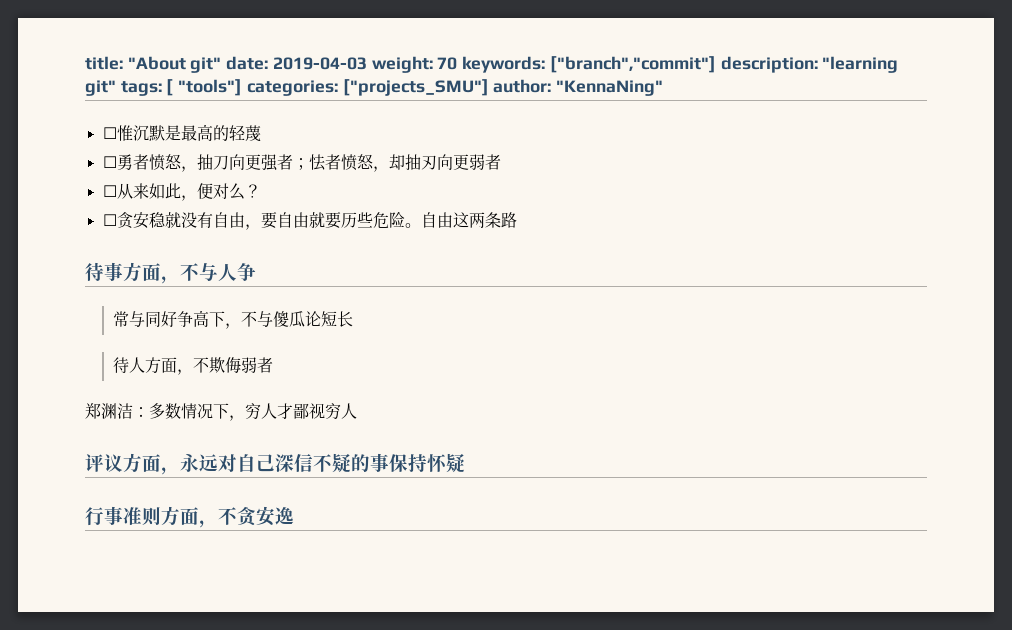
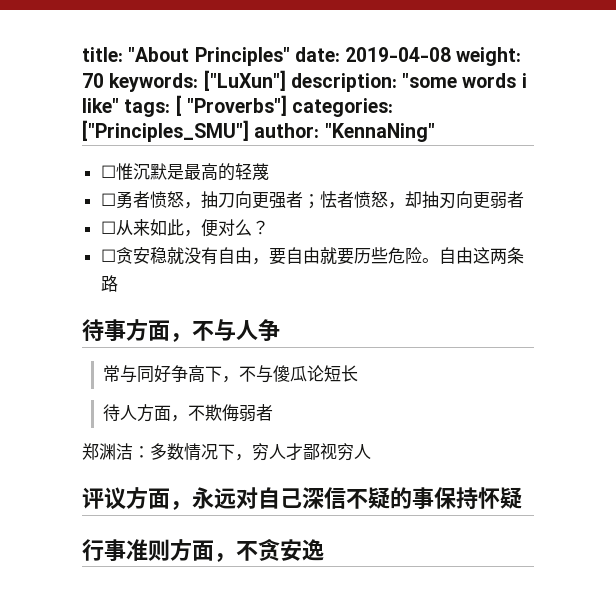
[190,56,899,73] [85,79,489,96] git" date: 2019-04-03 weight: 70 keywords: ["branch","commit"] description: "learning git" tags: [ "tools"] categories: ["projects_SMU"] -> [194,47,522,66] [82,70,527,92] [82,95,394,117] [82,120,249,142] Principles" date: 2019-04-08 weight: 70 keywords: ["LuXun"] description: "some words i like" tags: [ "Proverbs"] categories: ["Principles_SMU"]

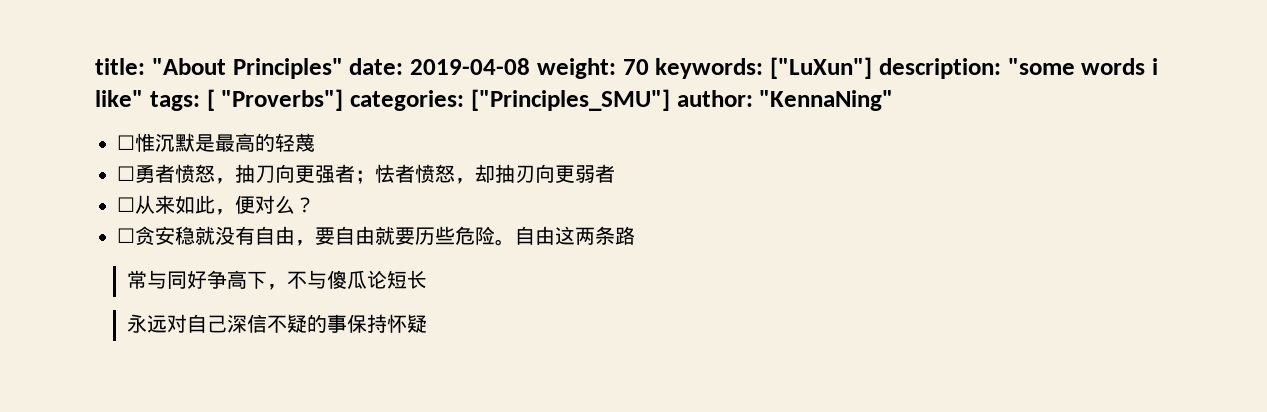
[82,319,280,342] // 待事方面，不与人争 -> (635, 235) none
[103,404,274,422] [82,443,371,461] [82,487,192,510] 待人方面，不欺侮弱者 // 郑渊洁：多数情况下，穷人才鄙视穷人 // 评议方面， -> (427, 279) none
[82,538,324,562] // 行事准则方面，不贪安逸 -> (427, 323) none

